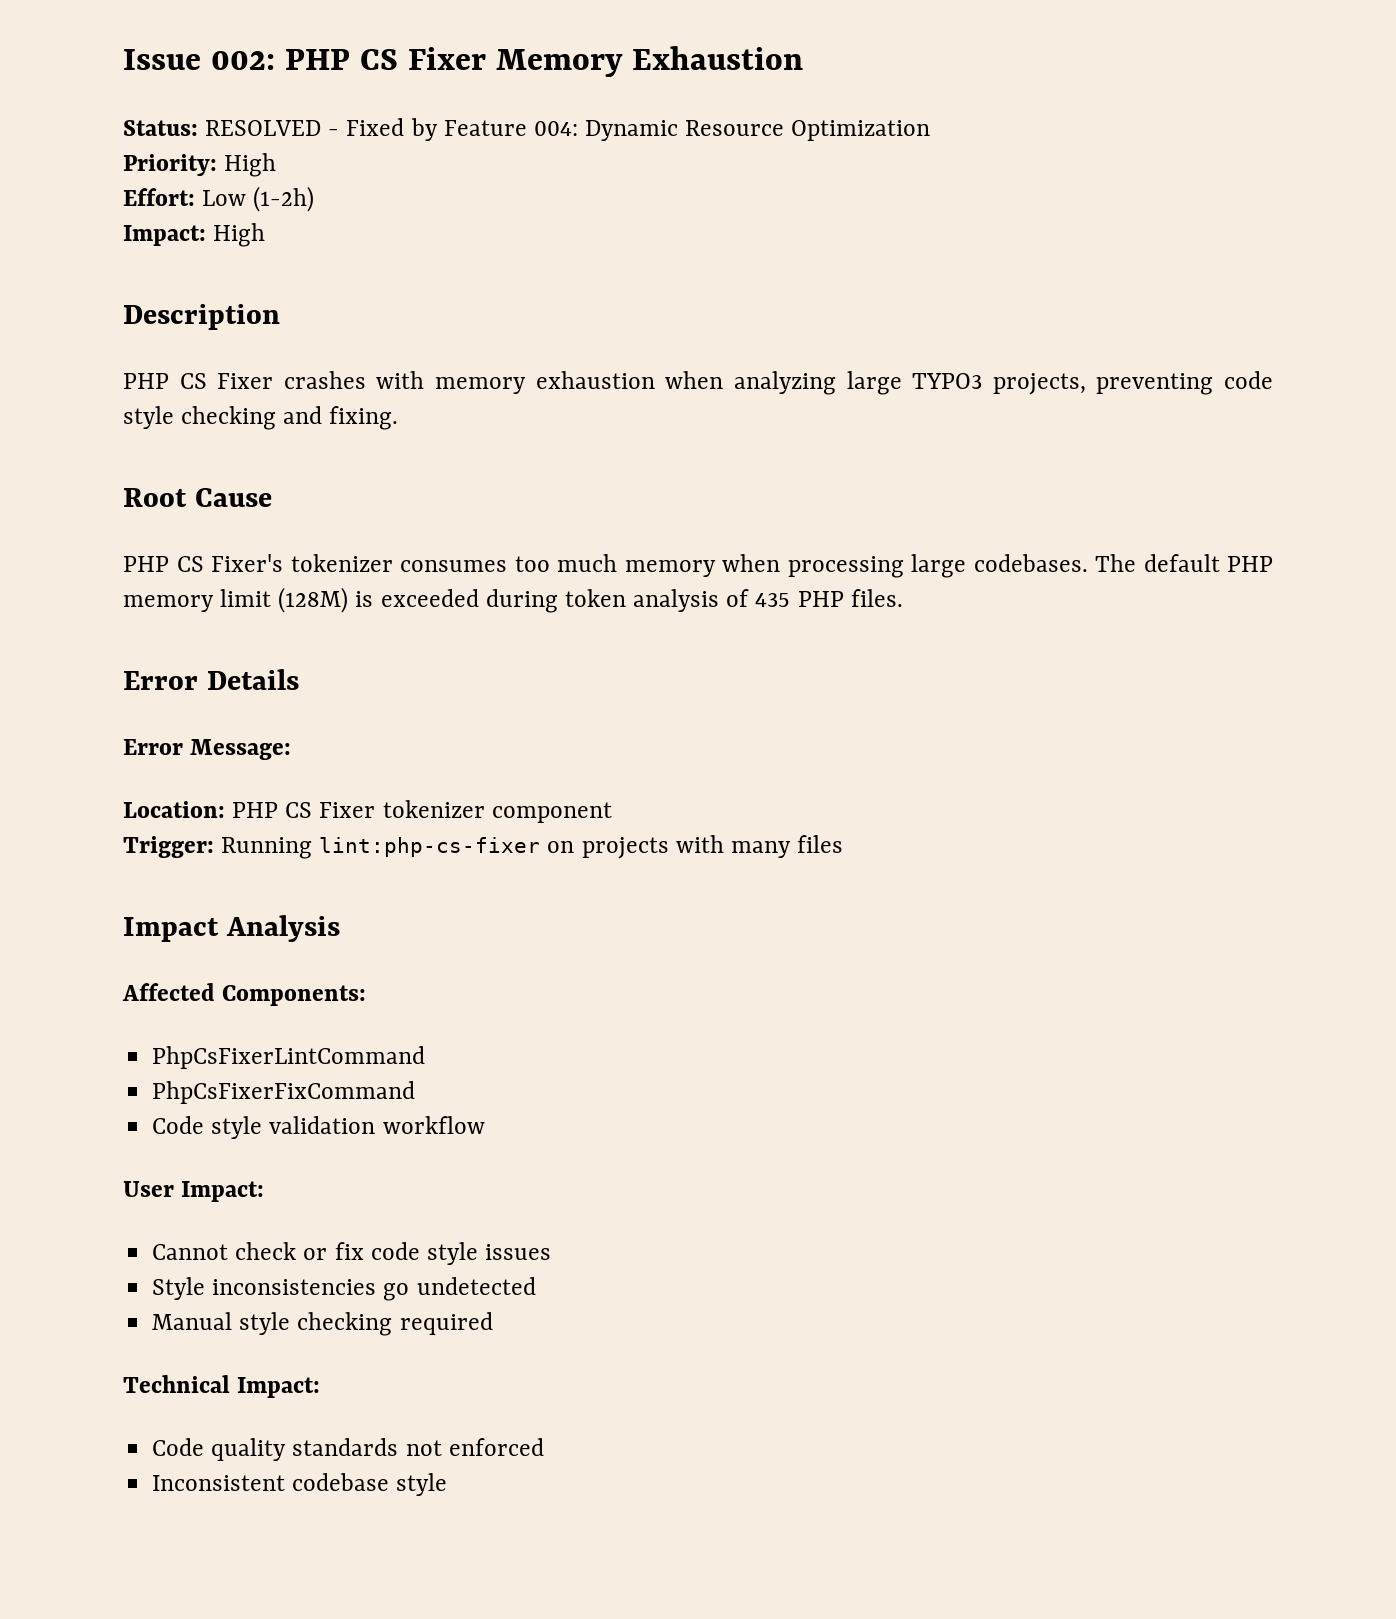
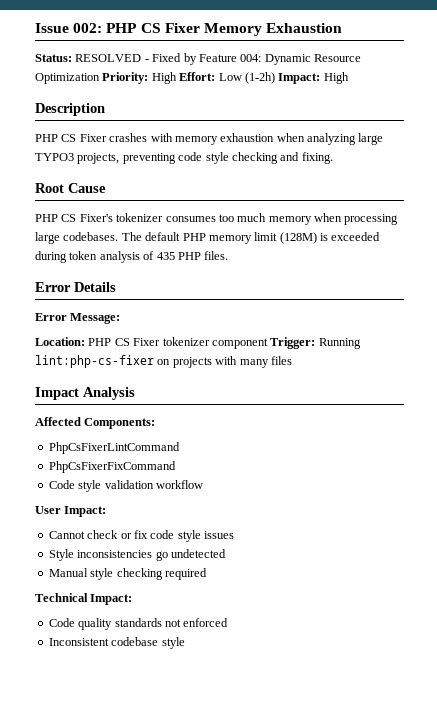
(931, 130) // -> (100, 78) none
(277, 165) // -> (177, 78) none
(315, 199) // -> (275, 78) none
(612, 812) // -> (268, 343) none

